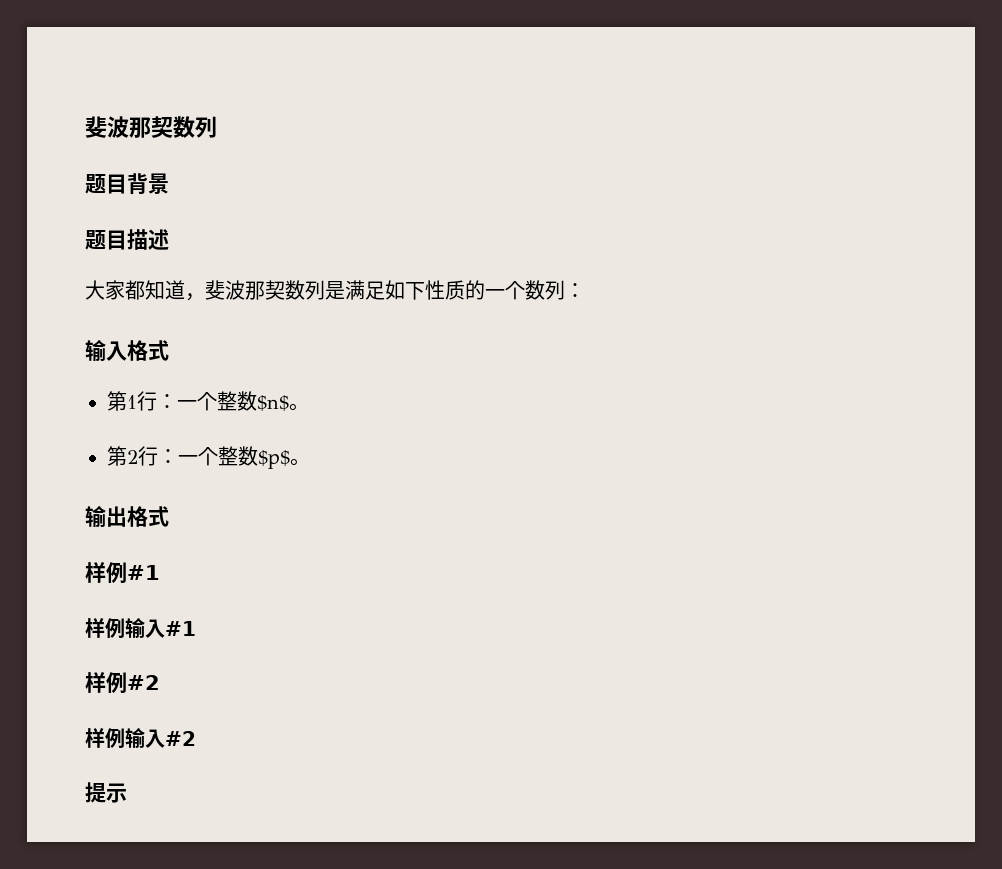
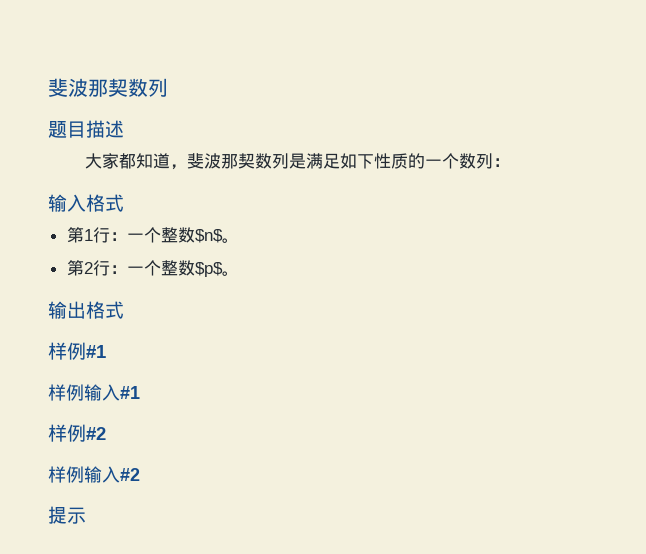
[85,116,217,138] [85,173,169,195] 斐波那契数列 // 题目背景 -> [48,78,168,97] 斐波那契数列

